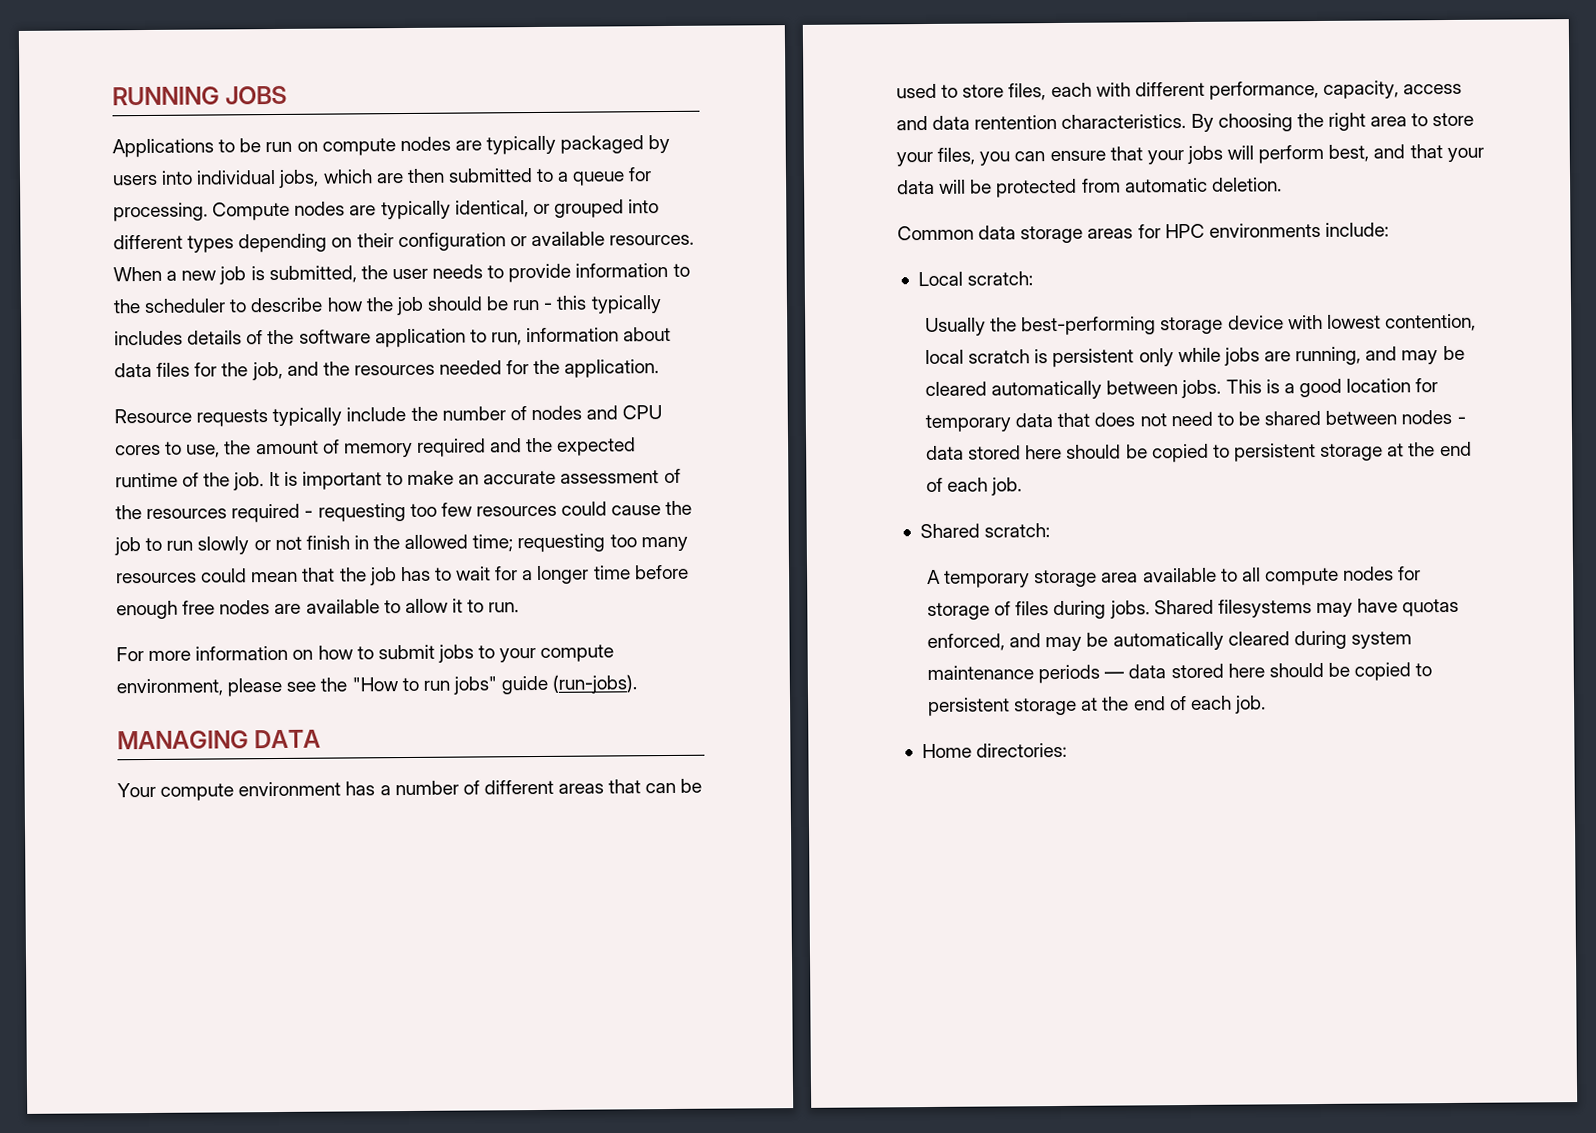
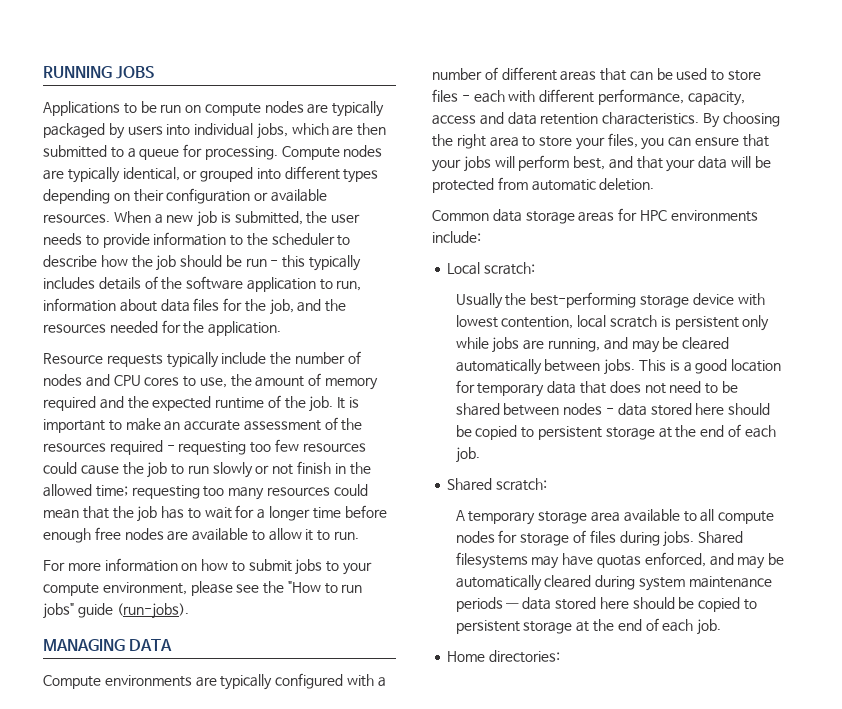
[117,781,376,801] Your compute environment has -> [43,673,374,690] Compute environments are typically configured with
[1008,83,1047,101] files, -> [432,89,470,102] files -
[974,114,1058,130] rentention -> [540,113,599,125] retention

